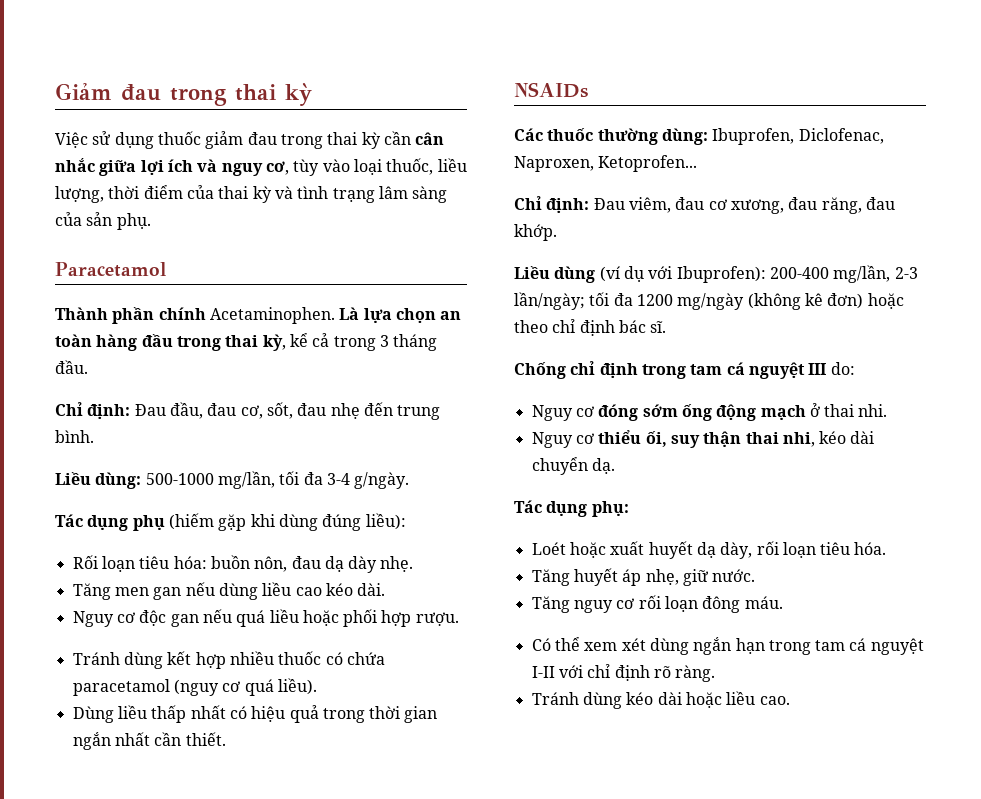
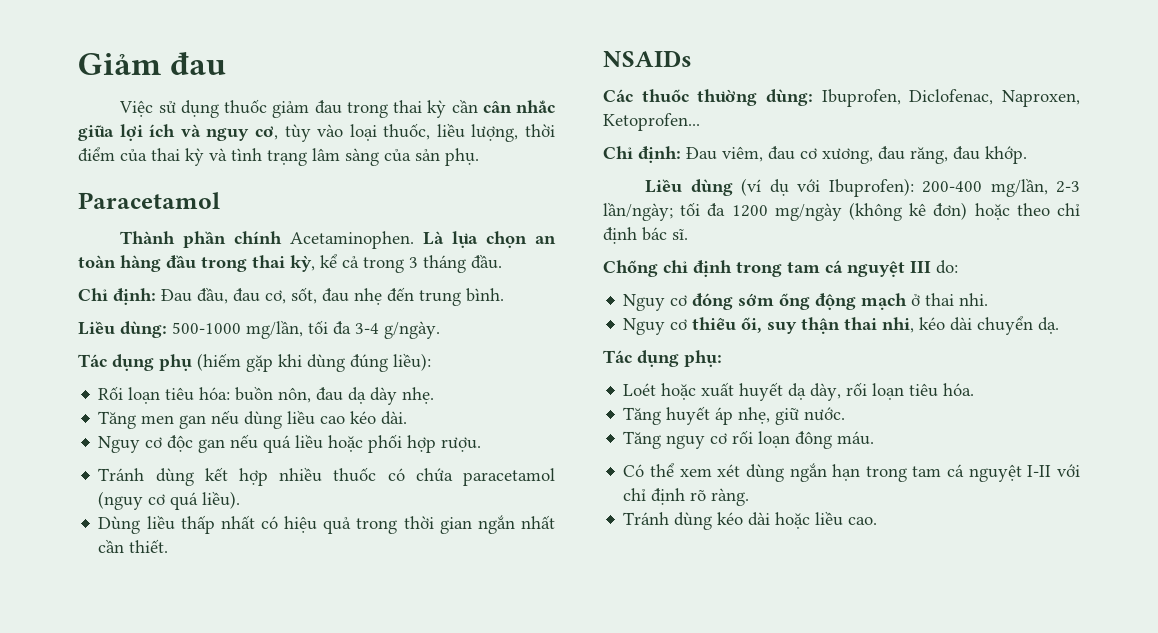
[170,83,312,106] trong thai kỳ -> (227, 63) none

